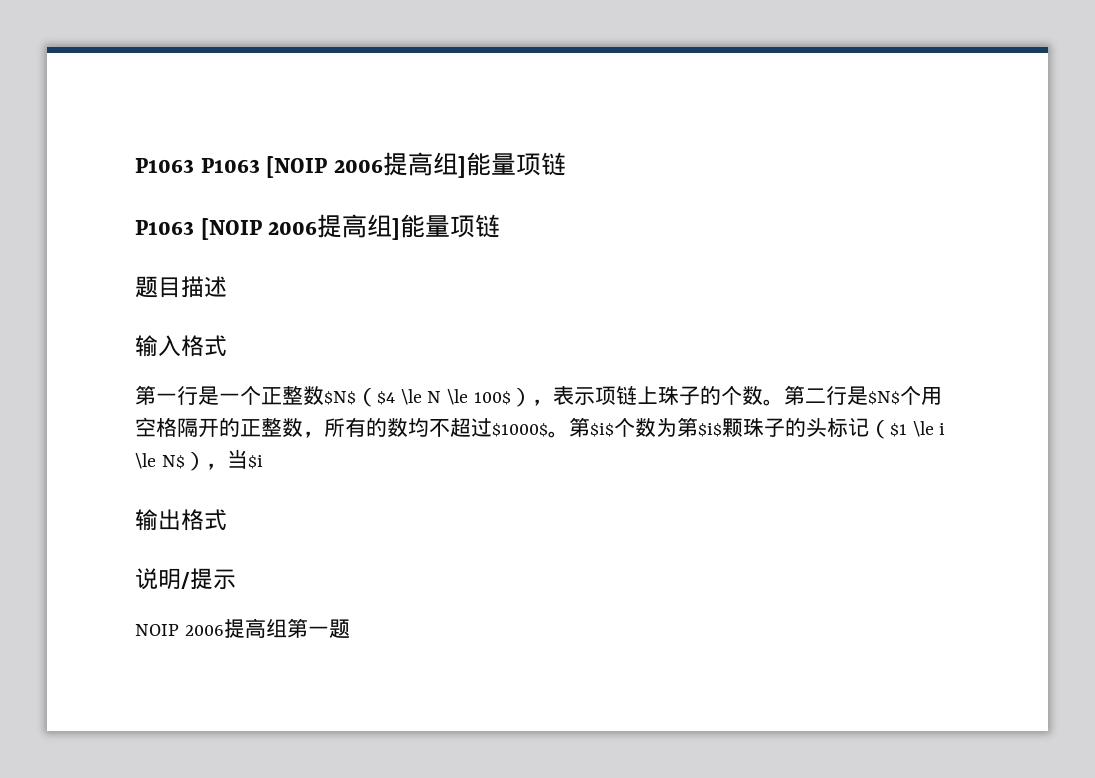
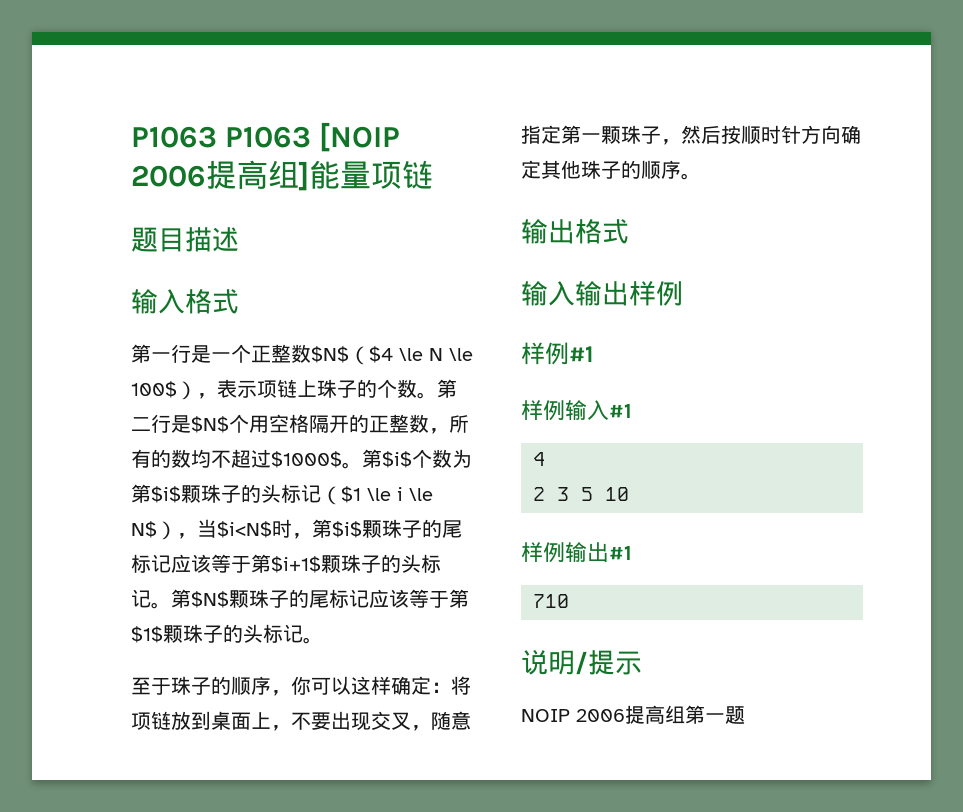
[135,214,501,240] // P1063 [NOIP 2006提高组]能量项链 -> (433, 174) none
[247,455,263,469] [135,509,227,531] $i // 输出格式 -> [217,519,462,539] [131,554,441,573] [131,589,469,609] [131,624,323,644] [131,676,471,696] [131,711,471,731] [521,125,861,145] [521,160,701,180] [521,219,629,244] [521,281,683,306] [521,342,594,365] [521,400,632,421] [533,452,545,466] [533,487,629,501] [521,542,632,563] [533,594,569,608] $i<N$时，第$i$颗珠子的尾标记应该等于第$i+1$颗珠子的头标记。第$N$颗珠子的尾标记应该等于第$1$颗珠子的头标记。 // 至于珠子的顺序，你可以这样确定：将项链放到桌面上，不要出现交叉，随意指定第一颗珠子，然后按顺时针方向确定其他珠子的顺序。 // 输出格式 // 输入输出样例 // 样例#1 // 样例输入#1 // 4 // 2 3 5 10 // 样例输出#1 // 710

